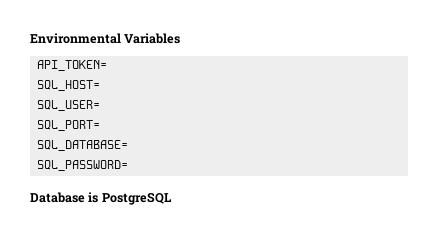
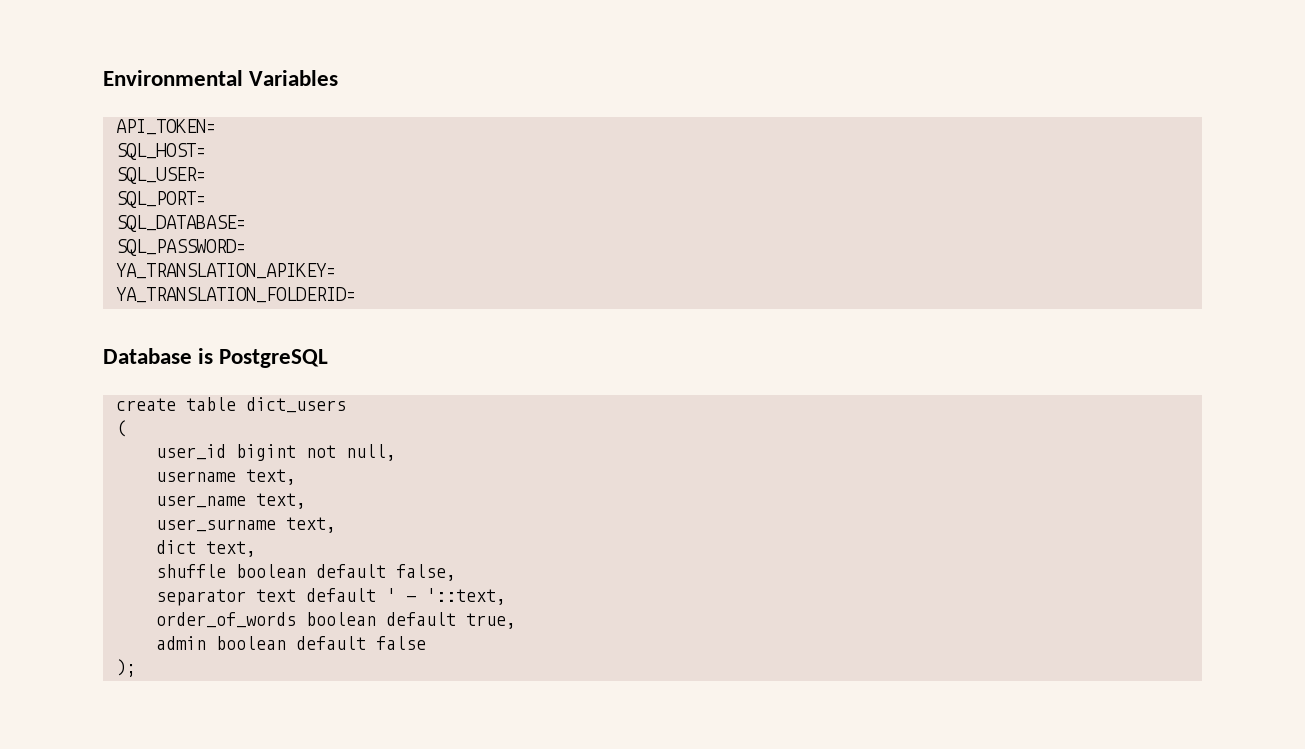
(128, 165) none -> [115,263,336,279] [115,287,356,303] // YA_TRANSLATION_APIKEY= // YA_TRANSLATION_FOLDERID=
(172, 198) none -> [115,397,346,413] [115,420,126,437] [155,444,396,461] [155,469,296,485] [155,493,306,509] [155,517,336,533] [155,540,256,557] [155,564,456,581] [155,588,506,606] [155,612,516,629] [155,636,426,650] [115,659,136,677] // create table dict_users // ( // user_id bigint not null, // username text, // user_name text, // user_surname text, // dict text, // shuffle boolean default false, // separator text default ' - '::text, // order_of_words boolean default true, // admin boolean default false // );

